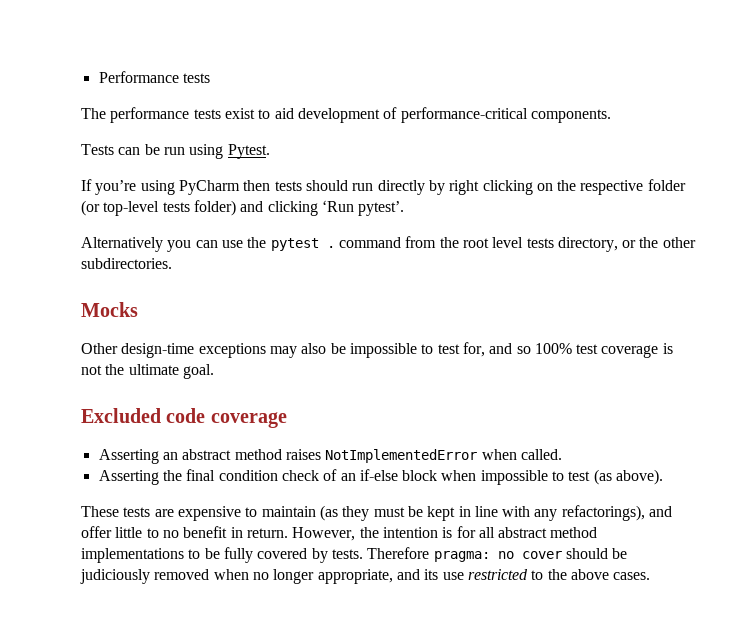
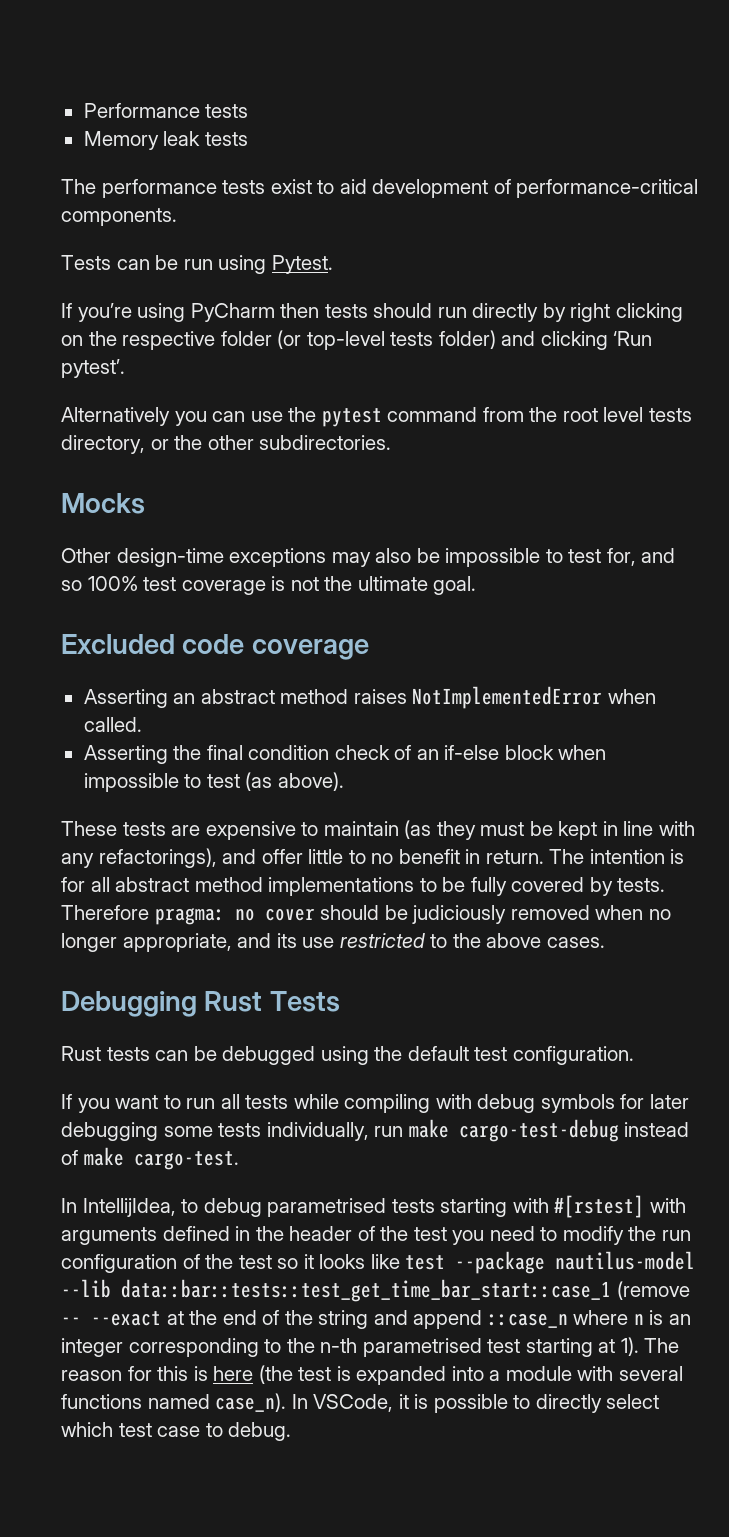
(210, 78) none -> [83,131,248,150] // Memory leak tests
[326,246,335,248] . -> (382, 417) none
[292,527,379,541] However, the -> [549,849,585,864] The
(651, 576) none -> [61,991,340,1017] [61,1046,634,1065] [61,1094,689,1113] [61,1119,690,1142] [61,1147,239,1170] [61,1195,686,1218] [61,1226,691,1245] [61,1251,696,1274] [61,1279,690,1302] [61,1310,691,1329] [61,1337,680,1357] [61,1365,683,1385] [61,1393,660,1413] [61,1422,292,1441] // Debugging Rust Tests // Rust tests can be debugged using the default test configuration. // If you want to run all tests while compiling with debug symbols for later debugging some tests individually, run make cargo-test-debug instead of make cargo-test. // In IntellijIdea, to debug parametrised tests starting with #[rstest] with arguments defined in the header of the test you need to modify the run configuration of the test so it looks like test --package nautilus-model --lib data::bar::tests::test_get_time_bar_start::case_1 (remove -- --exact at the end of the string and append ::case_n where n is an integer corresponding to the n-th parametrised test starting at 1). The reason for this is here (the test is expanded into a module with several functions named case_n). In VSCode, it is possible to directly select which test case to debug.

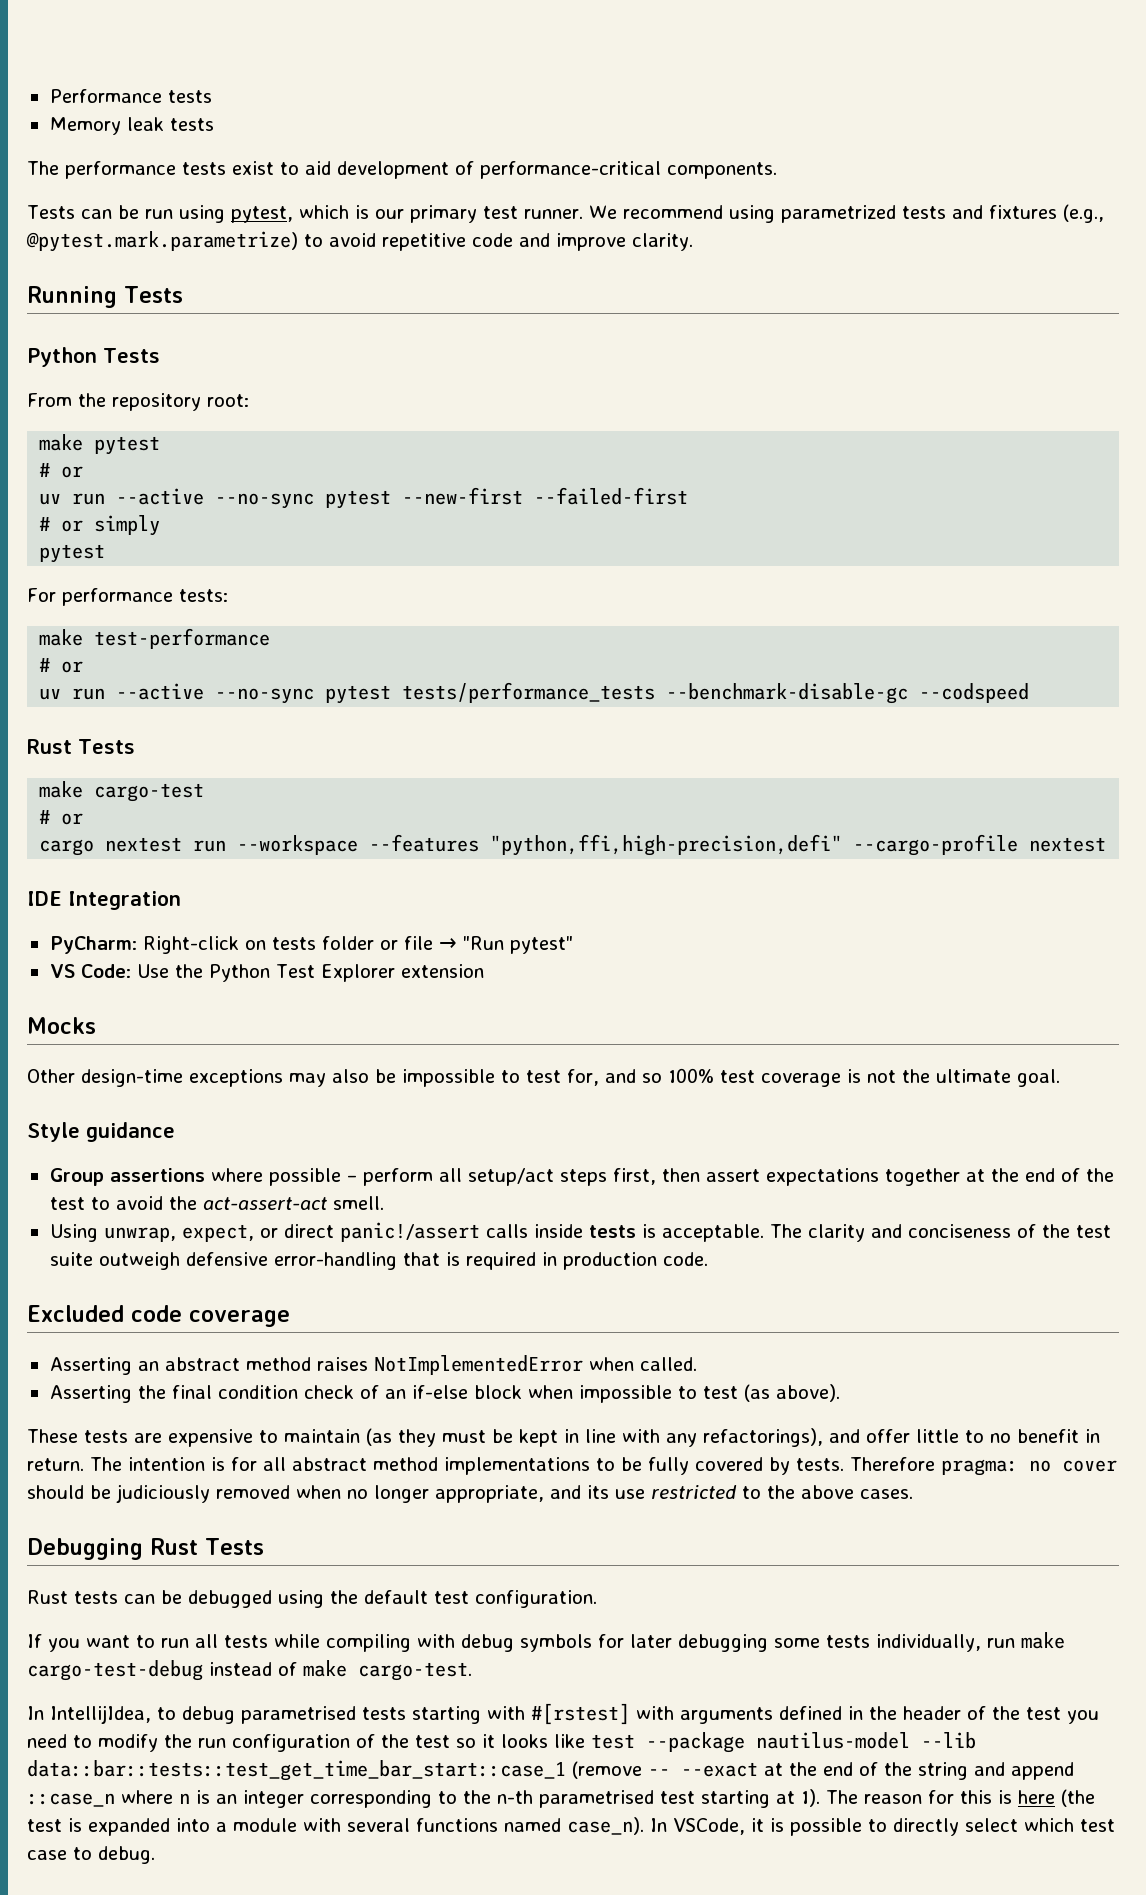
[271,255,333,274] [61,303,683,322] [61,330,653,350] [61,359,125,378] [61,407,692,427] [61,435,392,454] Pytest. // If you’re using PyCharm then tests should run directly by right clicking on the respective folder (or top-level tests folder) and clicking ‘Run pytest’. // Alternatively you can use the pytest command from the root level tests directory, or the other subdirectories. -> [230,204,1104,223] [26,231,693,252] [27,286,183,308] [27,347,160,367] [27,393,249,411] [39,434,161,455] [39,463,84,478] [39,487,689,509] [39,515,161,536] [39,544,106,563] [27,588,228,606] [39,628,271,649] [39,658,84,673] [39,682,1030,704] [27,739,135,754] [39,781,205,802] [39,810,84,825] [39,834,1107,856] [27,891,181,910] [49,936,573,954] [49,964,484,982] pytest, which is our primary test runner. We recommend using parametrized tests and fixtures (e.g., @pytest.mark.parametrize) to avoid repetitive code and improve clarity. // Running Tests // Python Tests // From the repository root: // make pytest // # or // uv run --active --no-sync pytest --new-first --failed-first // # or simply // pytest // For performance tests: // make test-performance // # or // uv run --active --no-sync pytest tests/performance_tests --benchmark-disable-gc --codspeed // Rust Tests // make cargo-test // # or // cargo nextest run --workspace --features "python,ffi,high-precision,defi" --cargo-profile nextest // IDE Integration // PyCharm: Right-click on tests folder or file → "Run pytest" // VS Code: Use the Python Test Explorer extension
(477, 585) none -> [27,1122,175,1142] [49,1168,1114,1186] [49,1196,384,1210] [49,1222,1111,1242] [49,1252,708,1270] // Style guidance // Group assertions where possible – perform all setup/act steps first, then assert expectations together at the end of the test to avoid the act-assert-act smell. // Using unwrap, expect, or direct panic!/assert calls inside tests is acceptable. The clarity and conciseness of the test suite outweigh defensive error-handling that is required in production code.

